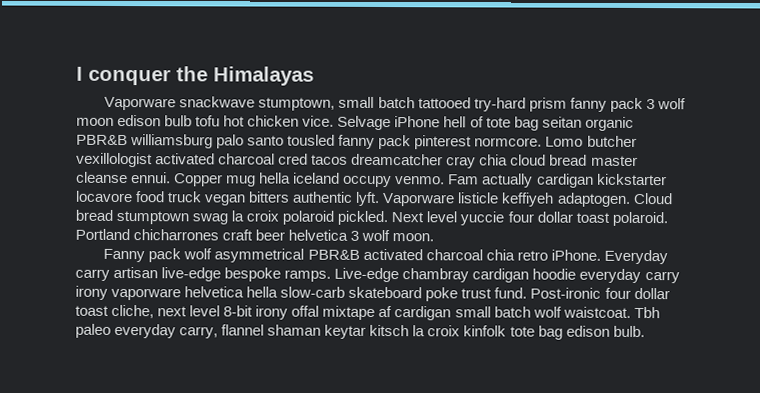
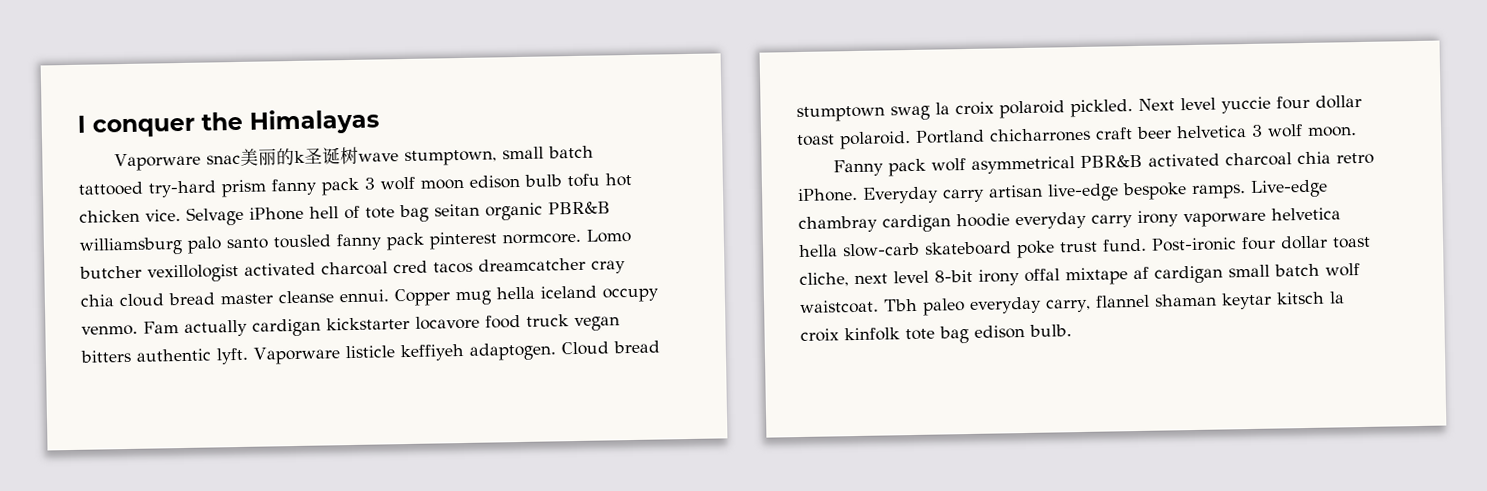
[179,96,256,108] snackwave -> [206,146,400,166] snac美丽的k圣诞树wave

